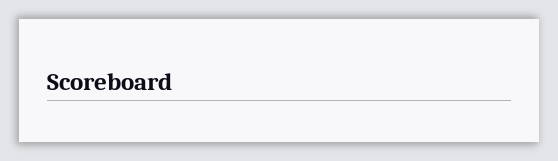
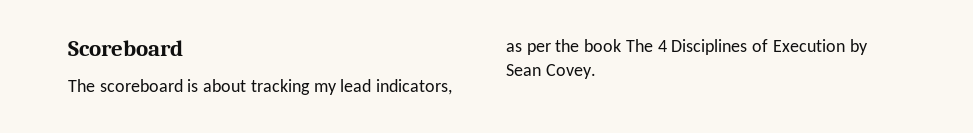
(172, 81) none -> [68,79,453,95] [506,39,868,55] [506,64,596,79] // The scoreboard is about tracking my lead indicators, as per the book The 4 Disciplines of Execution by Sean Covey.

